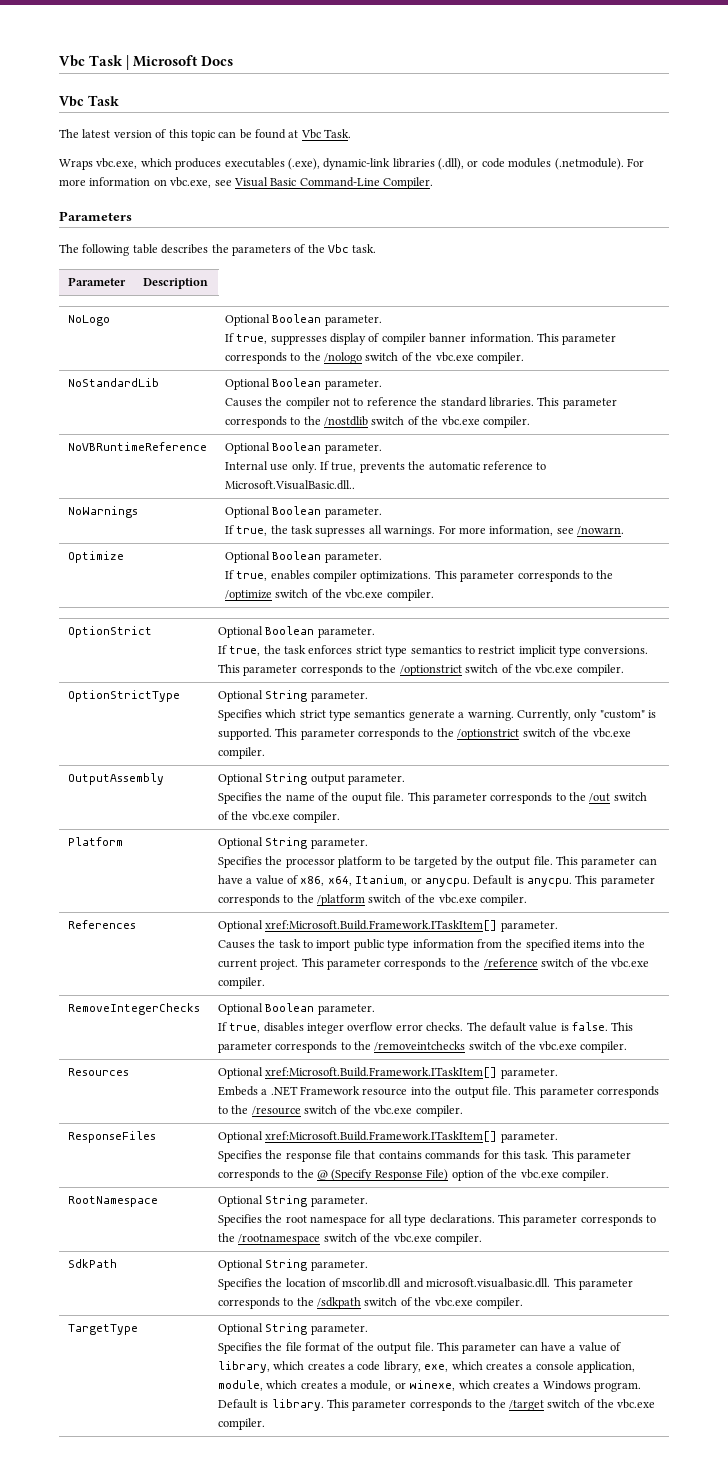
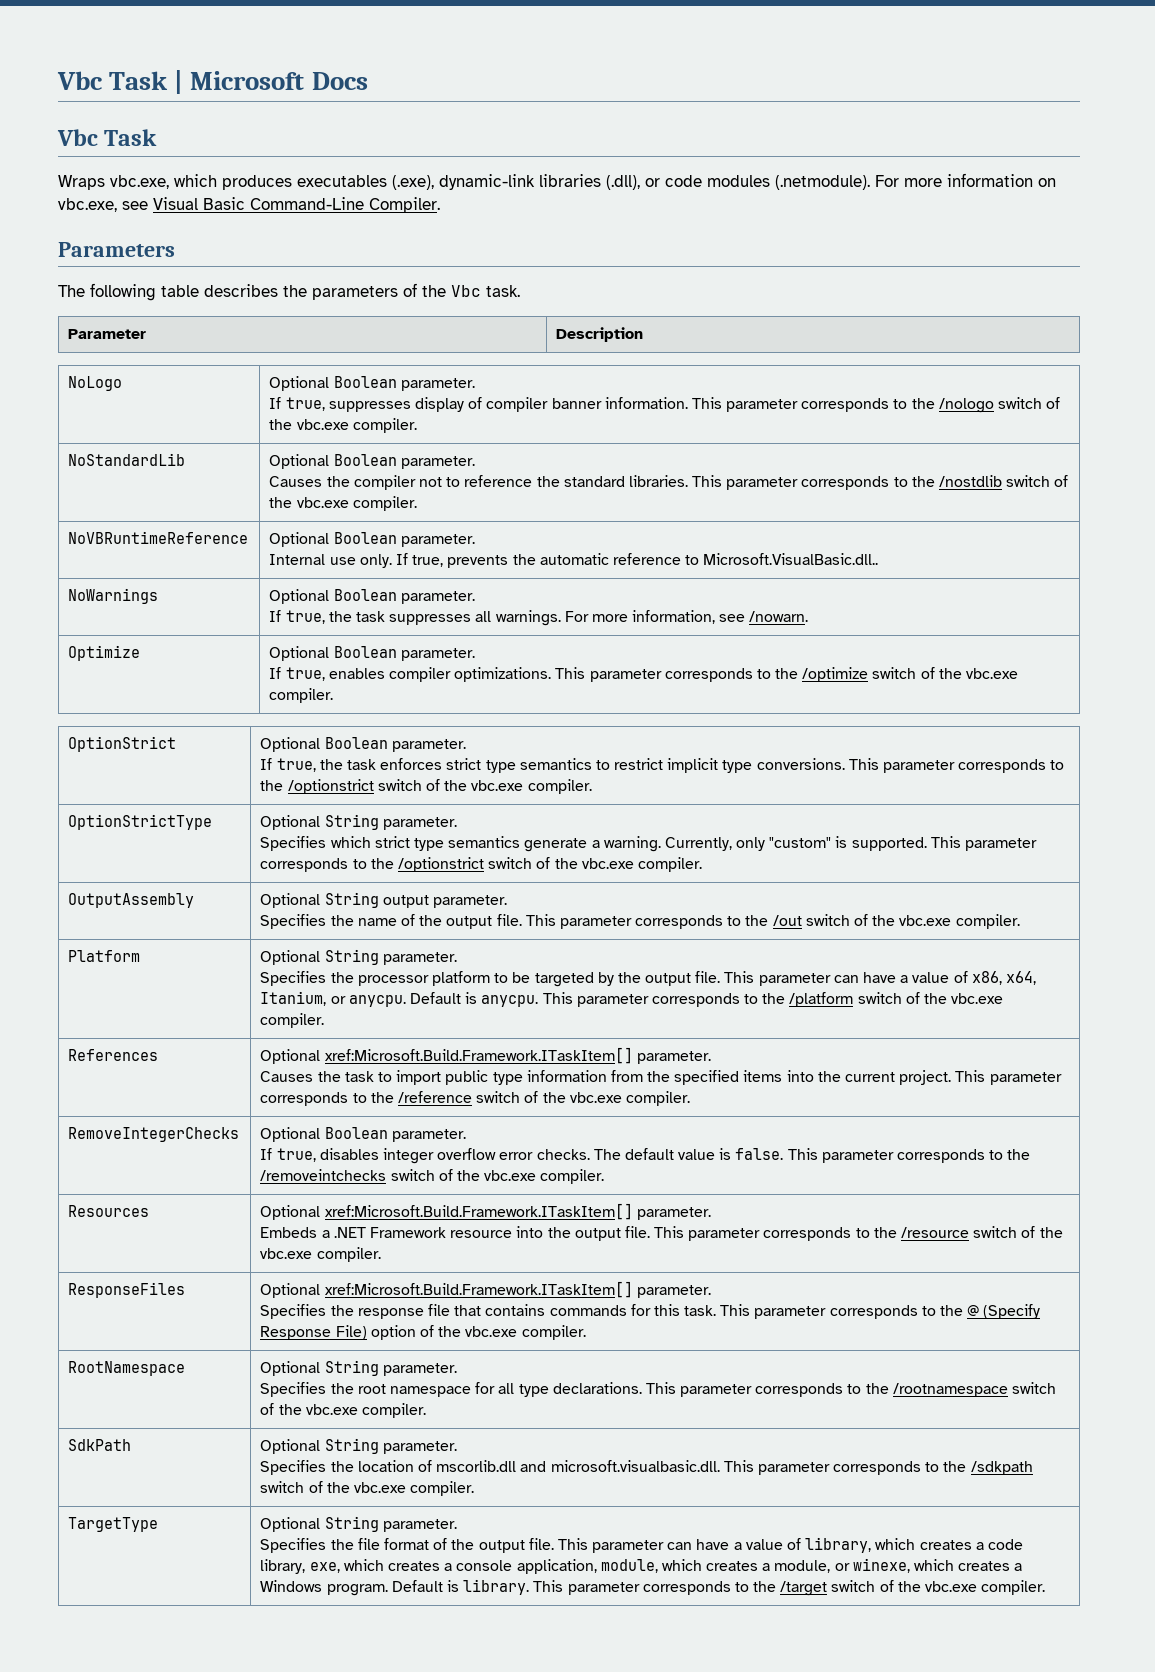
[59,129,352,141] // The latest version of this topic can be found at Vbc Task. -> (158, 137) none
[315,527,366,537] supresses -> [389,614,472,625] suppresses
[351,793,382,804] ouput -> [446,916,493,929] output

